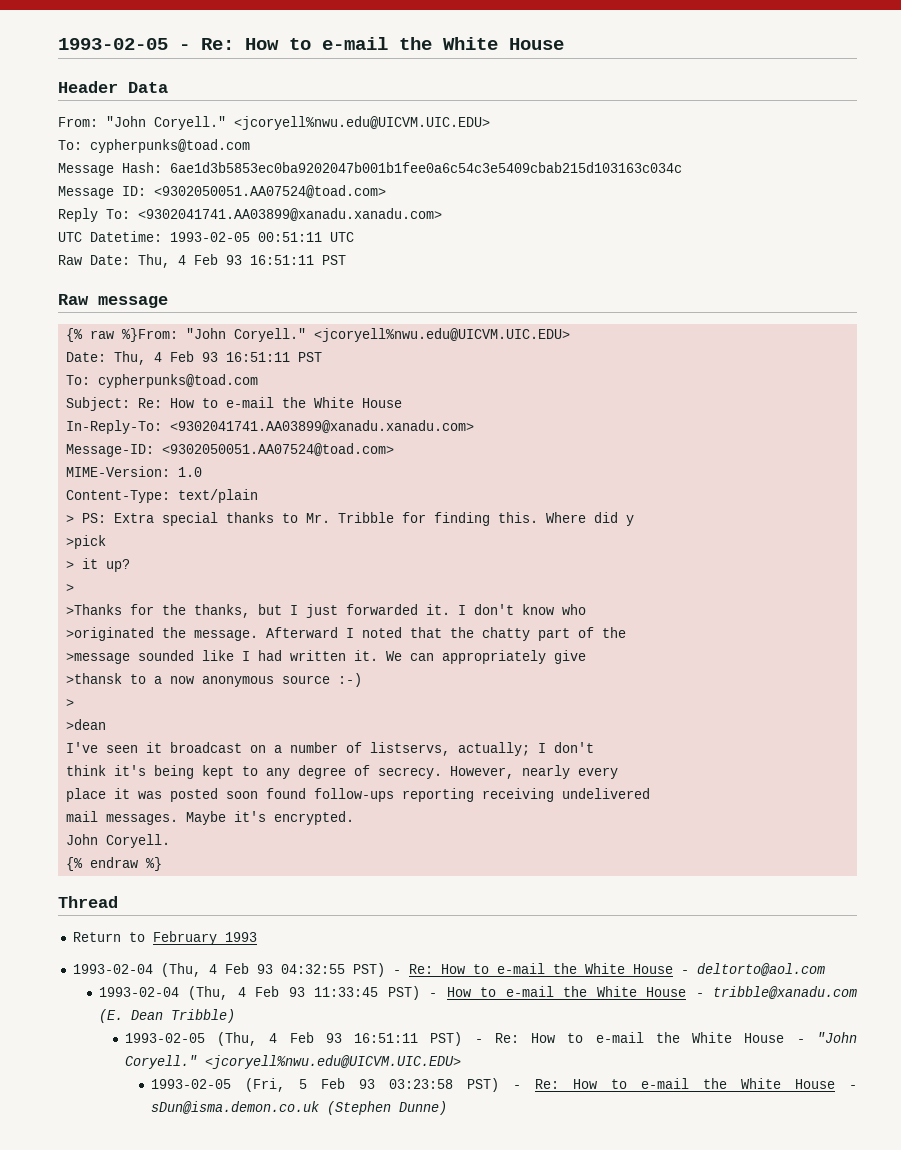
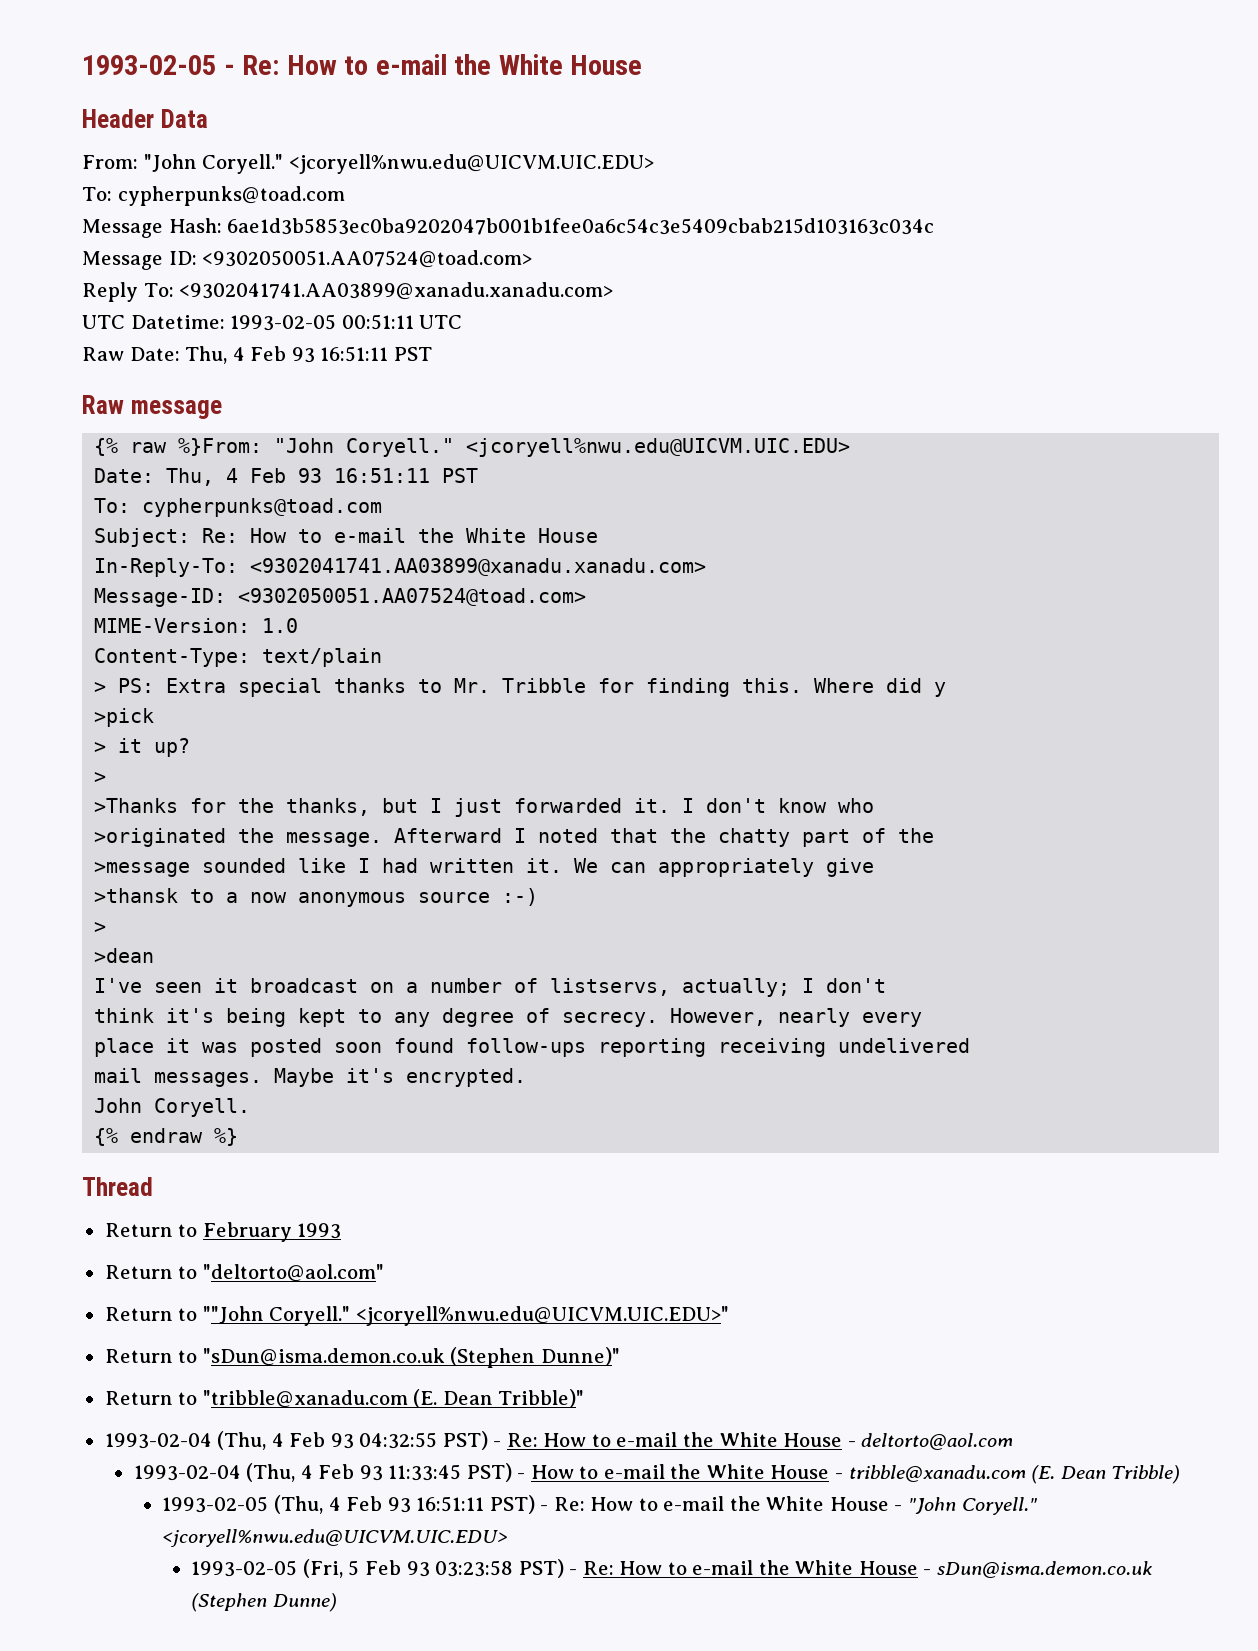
(257, 937) none -> [104,1264,384,1282] [104,1306,729,1326] [104,1347,620,1368] [104,1389,585,1408] // Return to "deltorto@aol.com" // Return to ""John Coryell." <jcoryell%nwu.edu@UICVM.UIC.EDU>" // Return to "sDun@isma.demon.co.uk (Stephen Dunne)" // Return to "tribble@xanadu.com (E. Dean Tribble)"

